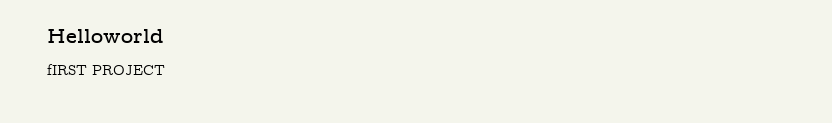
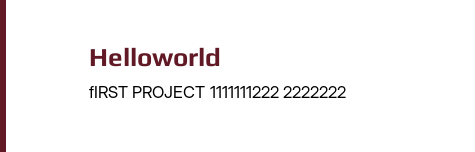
(165, 70) none -> [209,86,347,98] 1111111222 2222222

